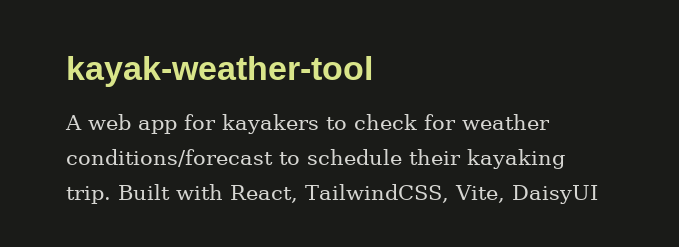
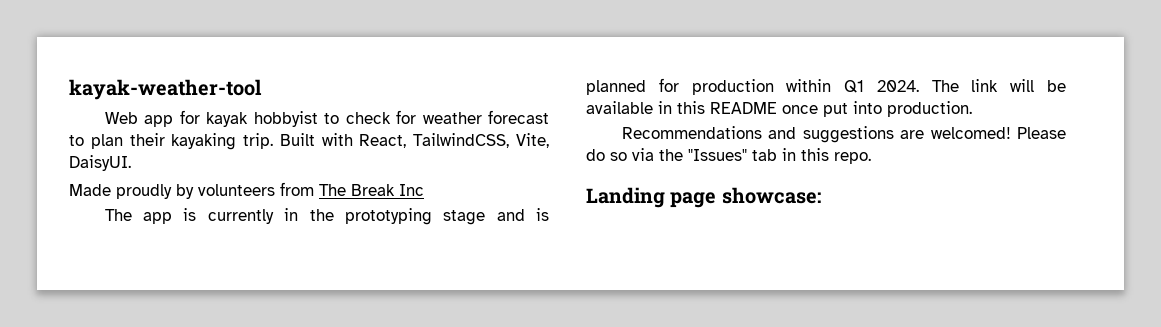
[65,114,319,134] A web app for kayakers -> [104,110,318,127] Web app for kayak hobbyist
[66,149,402,167] conditions/forecast to schedule -> [488,110,549,124] [69,134,123,149] forecast to plan
[511,185,598,204] DaisyUI -> [69,155,131,171] [69,182,424,199] [104,208,549,225] [586,78,1066,95] [586,101,972,117] [621,126,1066,143] [586,148,871,164] [586,187,821,208] DaisyUI. // Made proudly by volunteers from The Break Inc // The app is currently in the prototyping stage and is planned for production within Q1 2024. The link will be available in this README once put into production. // Recommendations and suggestions are welcomed! Please do so via the "Issues" tab in this repo. // Landing page showcase:

